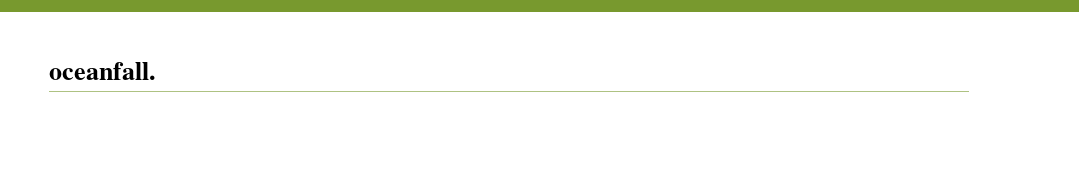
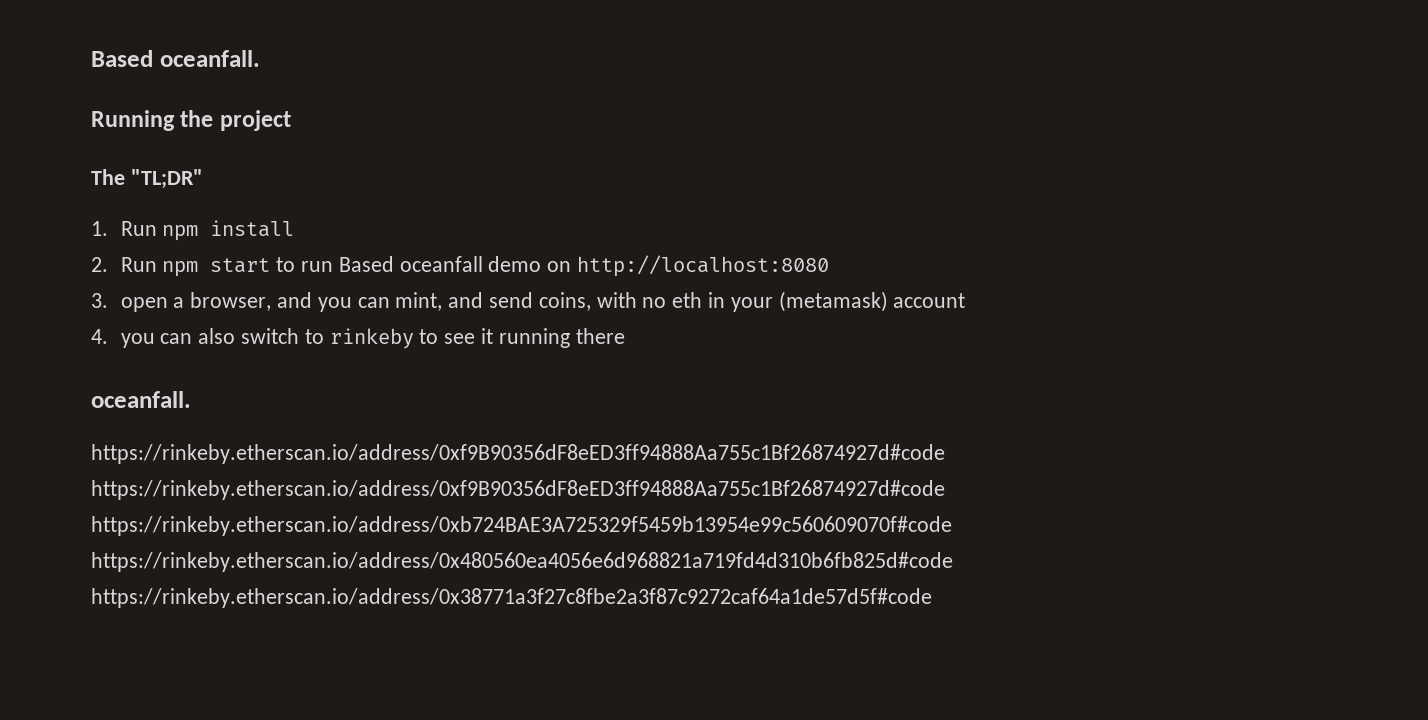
[49,62,156,80] oceanfall. -> [91,50,260,67] [91,110,291,131] [91,169,203,189] [91,220,295,241] [91,255,830,277] [91,291,966,312] [91,328,625,349] [91,391,191,408] [91,444,945,464] [91,480,945,500] [91,516,952,536] [91,552,953,572] [91,588,932,608] Based oceanfall. // Running the project // The "TL;DR" // 1. Run npm install // 2. Run npm start to run Based oceanfall demo on http://localhost:8080 // 3. open a browser, and you can mint, and send coins, with no eth in your (metamask) account // 4. you can also switch to rinkeby to see it running there // oceanfall. // https://rinkeby.etherscan.io/address/0xf9B90356dF8eED3ff94888Aa755c1Bf26874927d#code https://rinkeby.etherscan.io/address/0xf9B90356dF8eED3ff94888Aa755c1Bf26874927d#code https://rinkeby.etherscan.io/address/0xb724BAE3A725329f5459b13954e99c560609070f#code https://rinkeby.etherscan.io/address/0x480560ea4056e6d968821a719fd4d310b6fb825d#code https://rinkeby.etherscan.io/address/0x38771a3f27c8fbe2a3f87c9272caf64a1de57d5f#code

